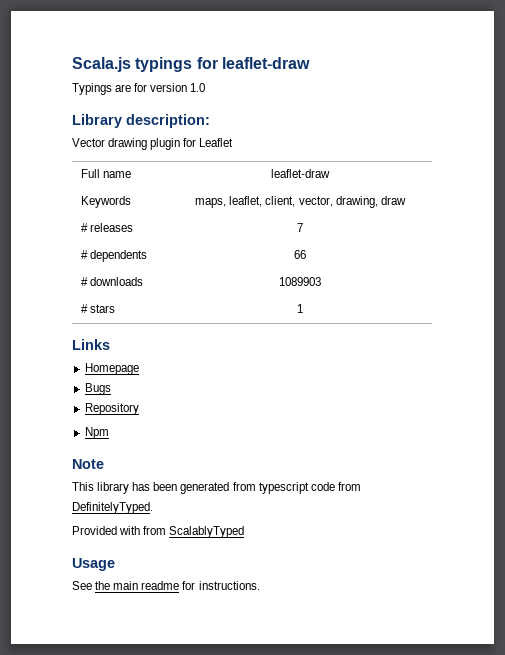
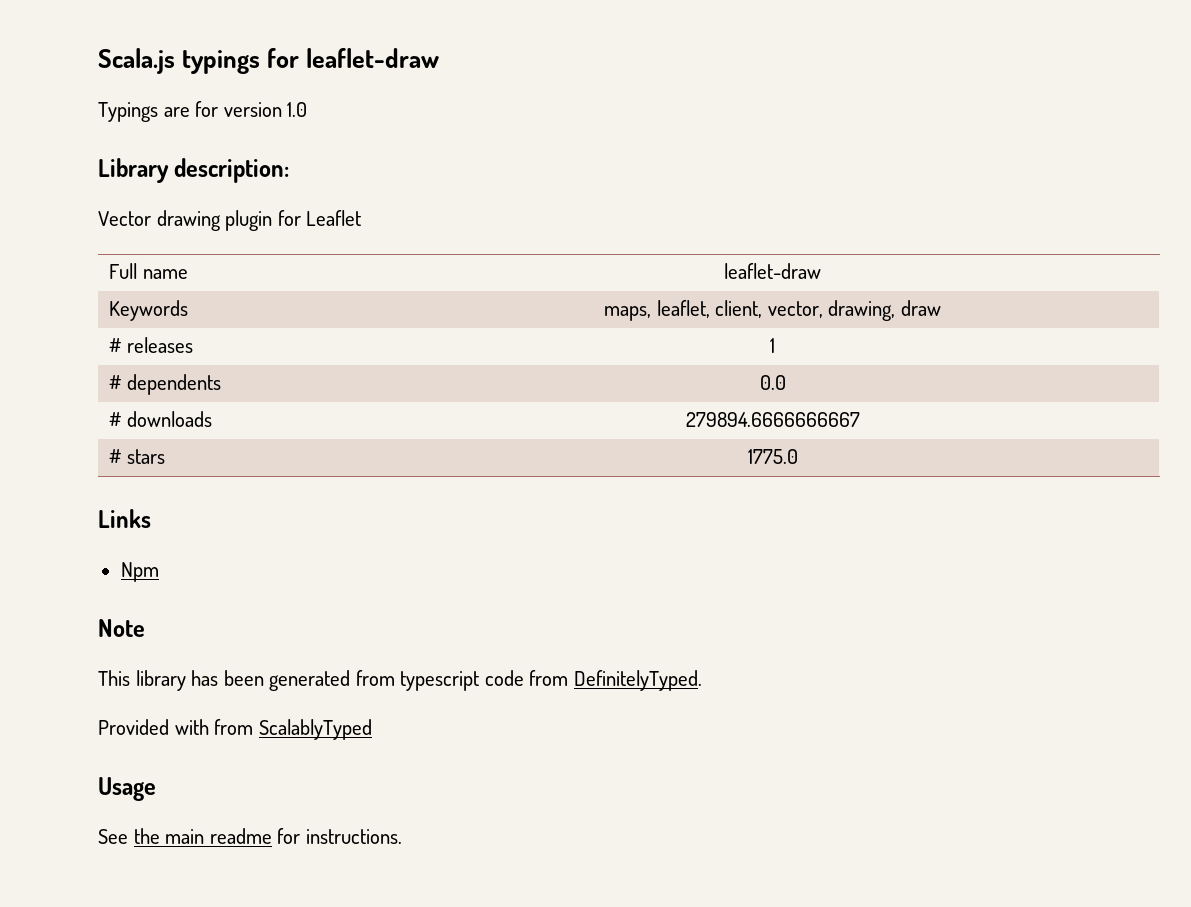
[297,223,303,232] 7 -> [770,338,775,353] 1
[294,250,306,259] 66 -> [759,375,786,390] 0.0
[279,277,321,286] 1089903 -> [685,412,860,427] 279894.6666666667
[297,304,303,313] 1 -> [747,449,798,464] 1775.0
[84,363,139,375] [84,383,111,395] [84,403,139,415] // Homepage // Bugs // Repository -> (151, 518) none

